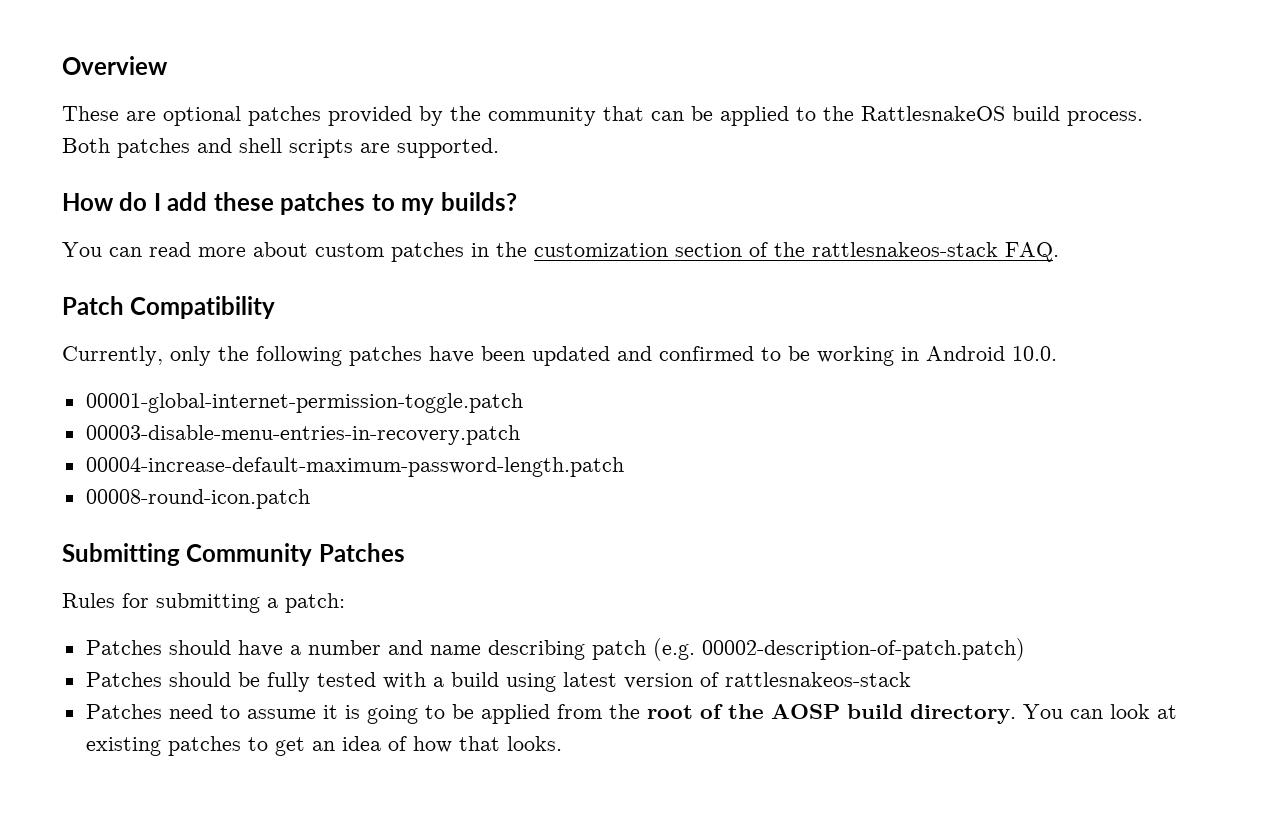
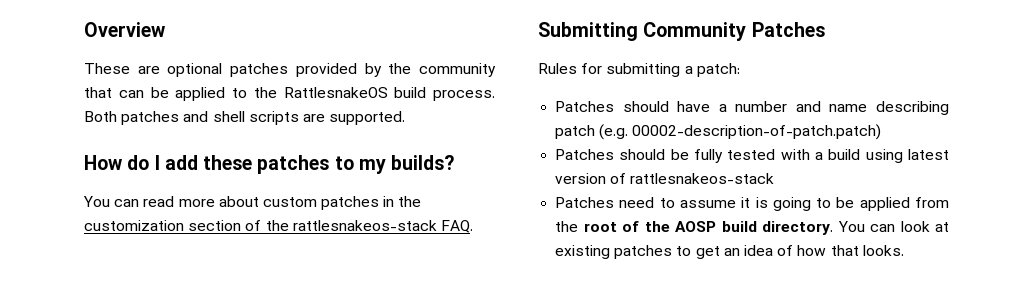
[62,296,276,319] [62,346,1057,366] [85,393,523,413] [85,425,520,445] [85,457,624,477] [85,489,310,509] // Patch Compatibility // Currently, only the following patches have been updated and confirmed to be working in Android 10.0. // 00001-global-internet-permission-toggle.patch // 00003-disable-menu-entries-in-recovery.patch // 00004-increase-default-maximum-password-length.patch // 00008-round-icon.patch -> (473, 226) none

